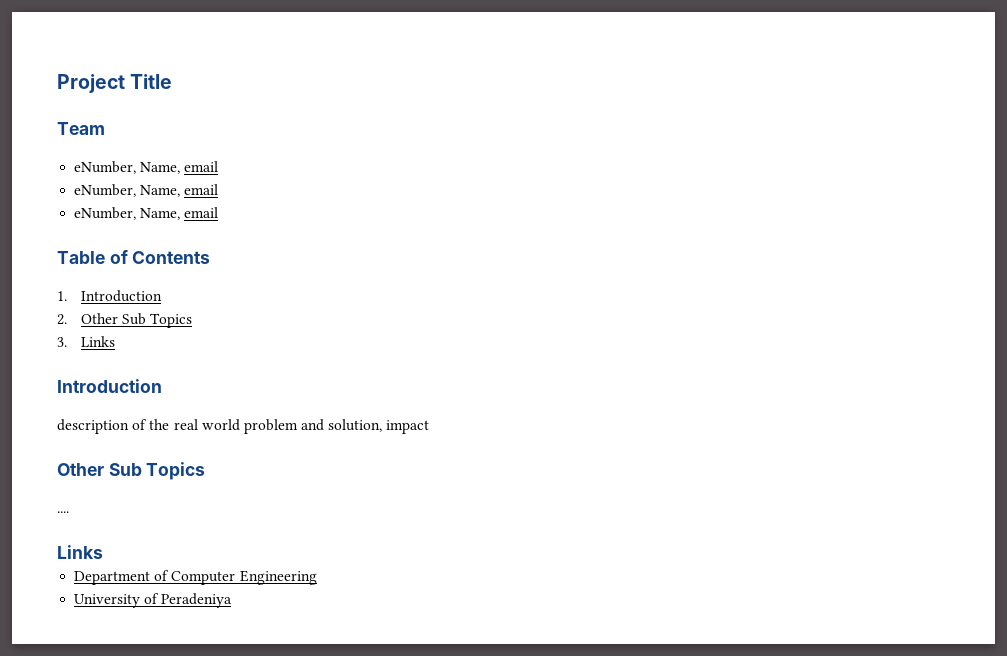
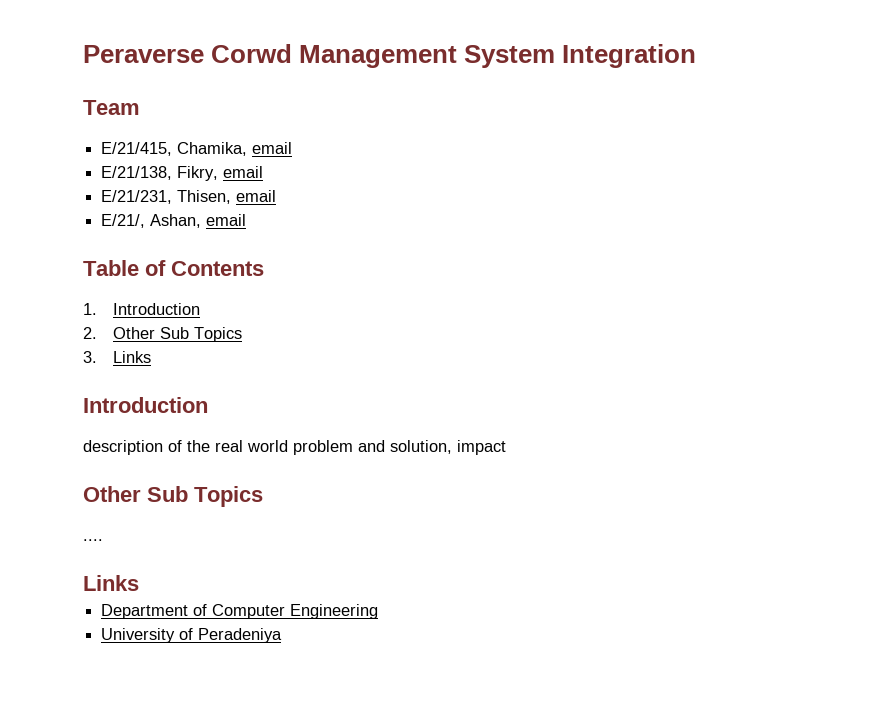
[57,74,173,93] Project Title -> [83,44,697,68] Peraverse Corwd Management System Integration
[74,161,219,174] [74,184,219,197] [74,207,181,220] eNumber, Name, email // eNumber, Name, email // eNumber, Name, -> [101,142,293,156] [101,166,264,181] [101,190,277,204] [101,214,202,228] E/21/415, Chamika, email // E/21/138, Fikry, email // E/21/231, Thisen, email // E/21/, Ashan,

